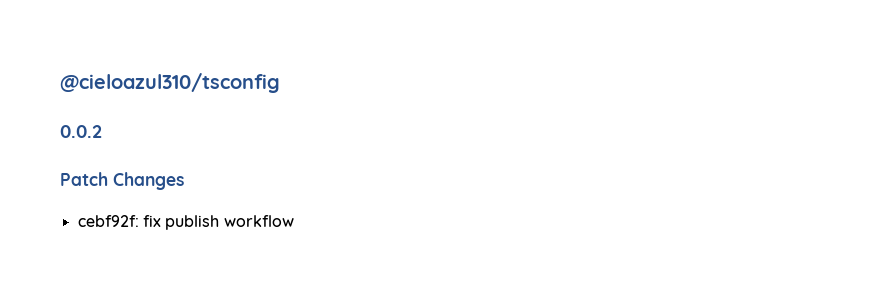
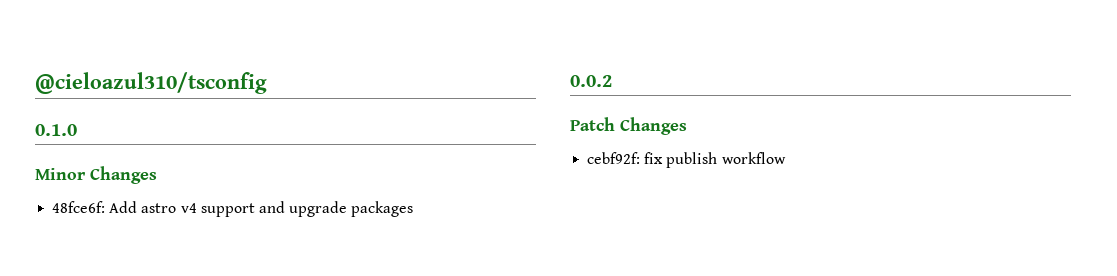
(280, 83) none -> [35,124,77,136] [35,166,157,184] [52,201,414,217] // 0.1.0 // Minor Changes // 48fce6f: Add astro v4 support and upgrade packages

